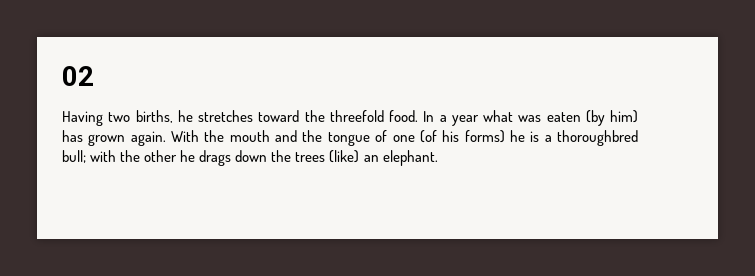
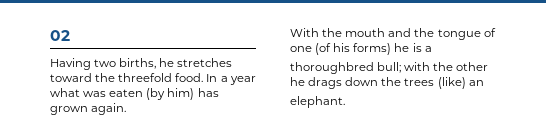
(166, 138) none -> (127, 109) //
(552, 138) none -> (432, 49) //
(379, 158) none -> (484, 83) //

